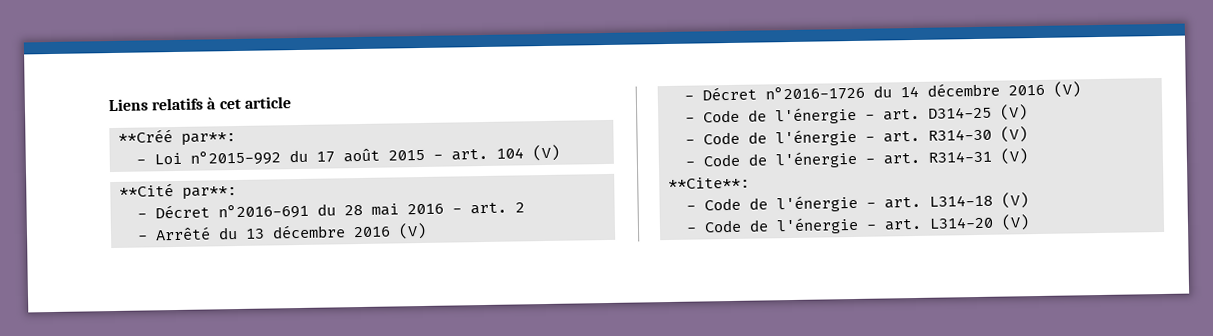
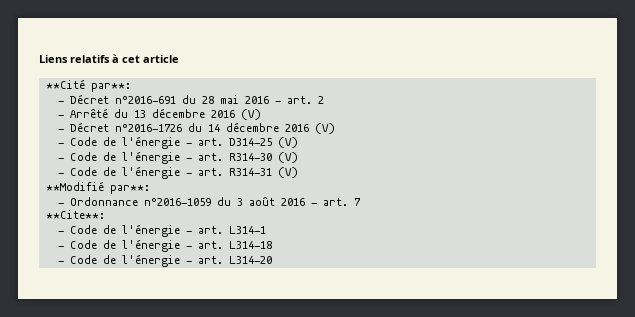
[118,129,237,146] [136,144,561,166] // **Créé par**: // - Loi n°2015-992 du 17 août 2015 - art. 104 (V) -> (179, 59) none
[668,176,751,189] **Cite**: -> [45,181,150,194] [57,196,361,206] [45,210,105,219] [57,224,266,237] **Modifié par**: // - Ordonnance n°2016-1059 du 3 août 2016 - art. 7 // **Cite**: // - Code de l'énergie - art. L314-1
[1001,192,1030,209] (V) -> (272, 245) none
[1001,214,1031,231] (V) -> (272, 260) none

